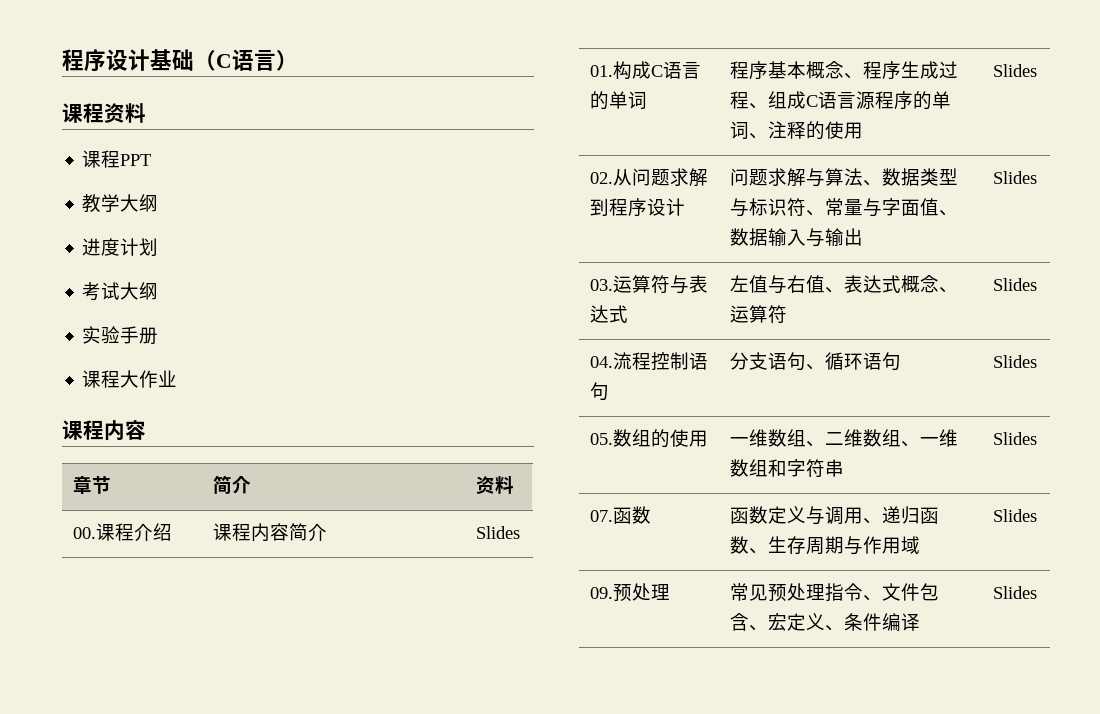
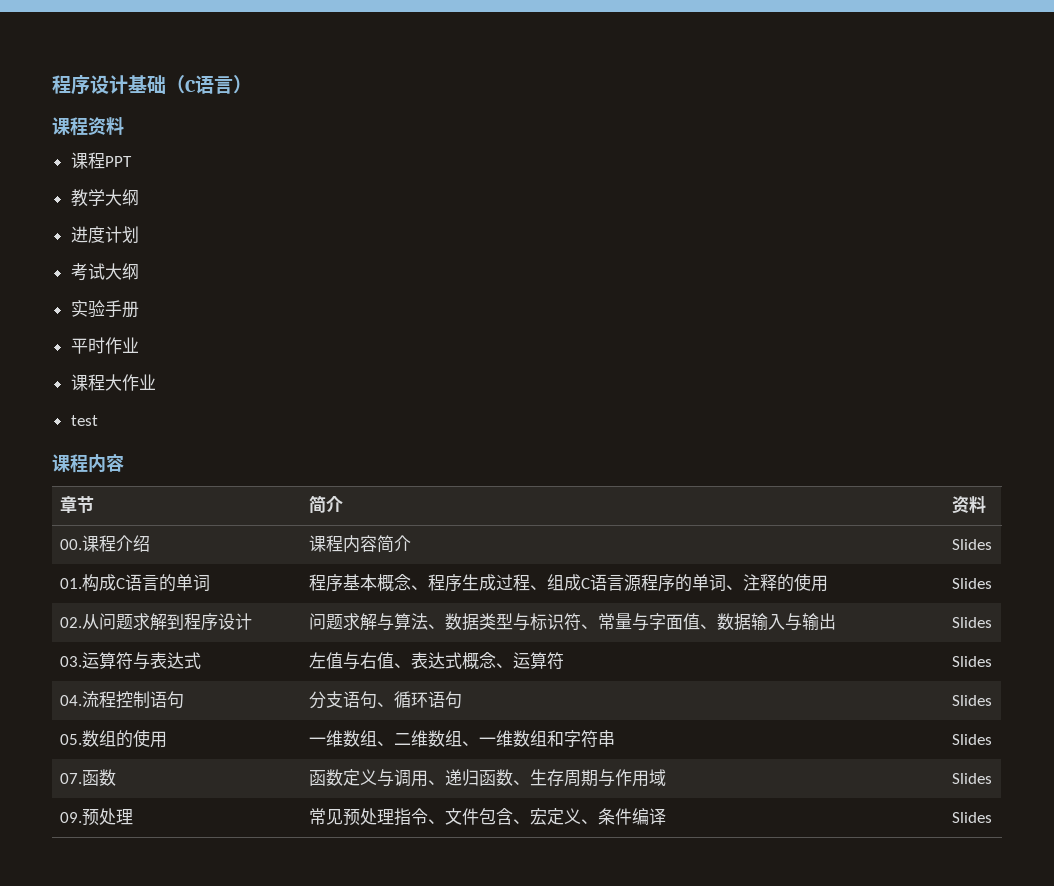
(159, 335) none -> [70,337,139,354] // 平时作业
(178, 378) none -> [70,415,98,426] // test

